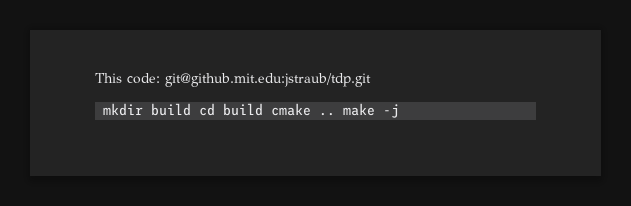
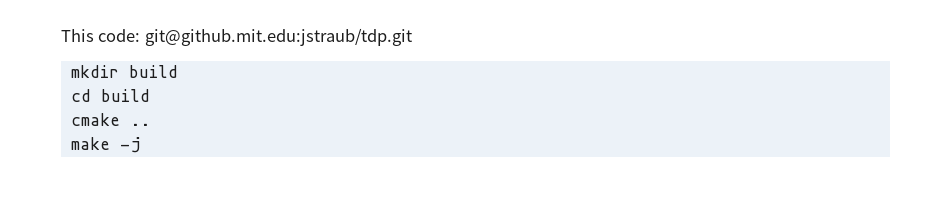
(192, 109) none -> (178, 71) //
(264, 109) none -> (150, 95) //
(336, 114) none -> (150, 124) //

